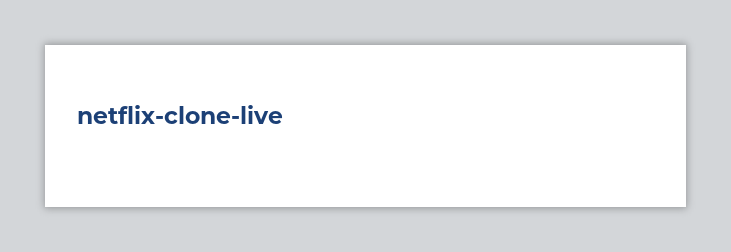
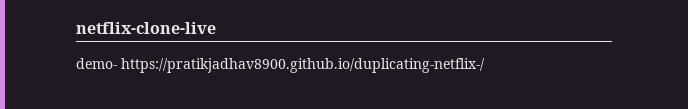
(283, 114) none -> [76,58,485,73] // demo- https://pratikjadhav8900.github.io/duplicating-netflix-/

